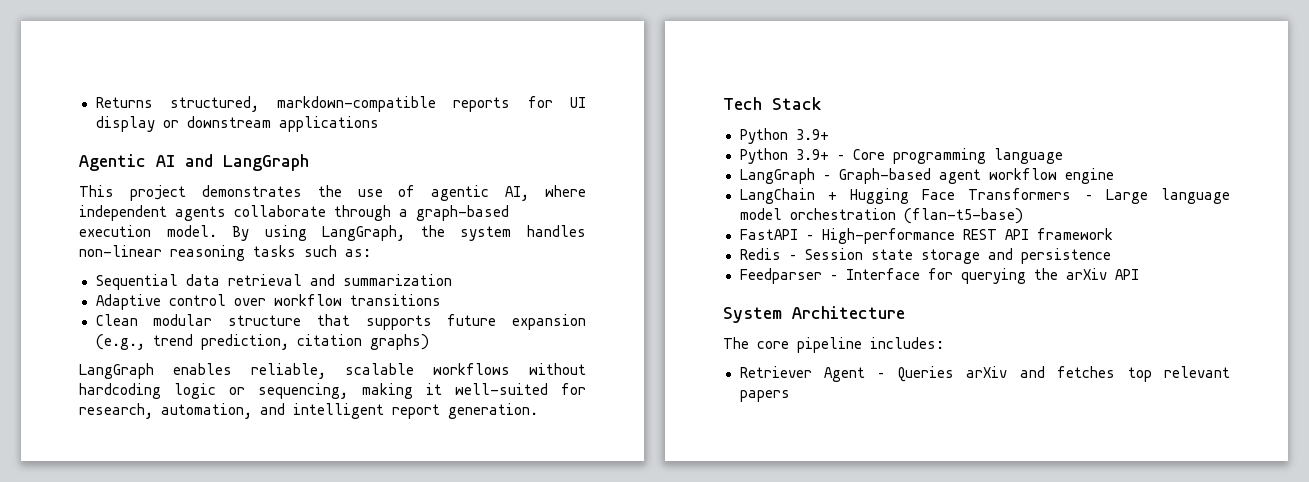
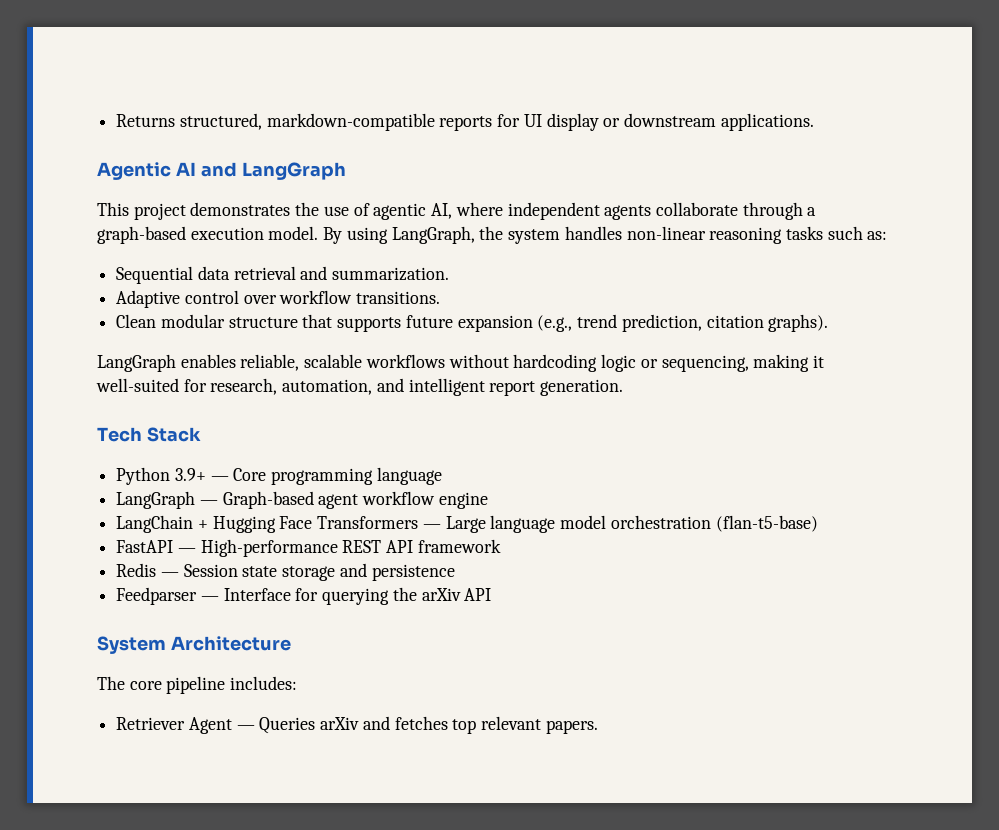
[278,116,379,132] applications -> [720,113,814,131] applications.
[342,274,452,286] summarization -> [332,267,450,281] summarization.
[349,294,441,306] transitions -> [356,291,441,304] transitions.
[369,334,429,350] graphs) -> [768,314,829,332] graphs).
[739,148,845,164] // Python 3.9+ – -> [210,476,229,481] —
[822,174,831,180] – -> [199,500,218,505] —
[1084,194,1093,200] – -> [422,524,441,529] —
[805,234,814,240] – -> [177,548,196,553] —
[788,254,797,260] – -> [160,572,179,577] —
[829,274,838,280] – -> [200,596,219,601] —
[877,372,886,378] – -> [236,725,255,730] —
[739,390,790,402] papers -> [545,720,598,734] papers.

